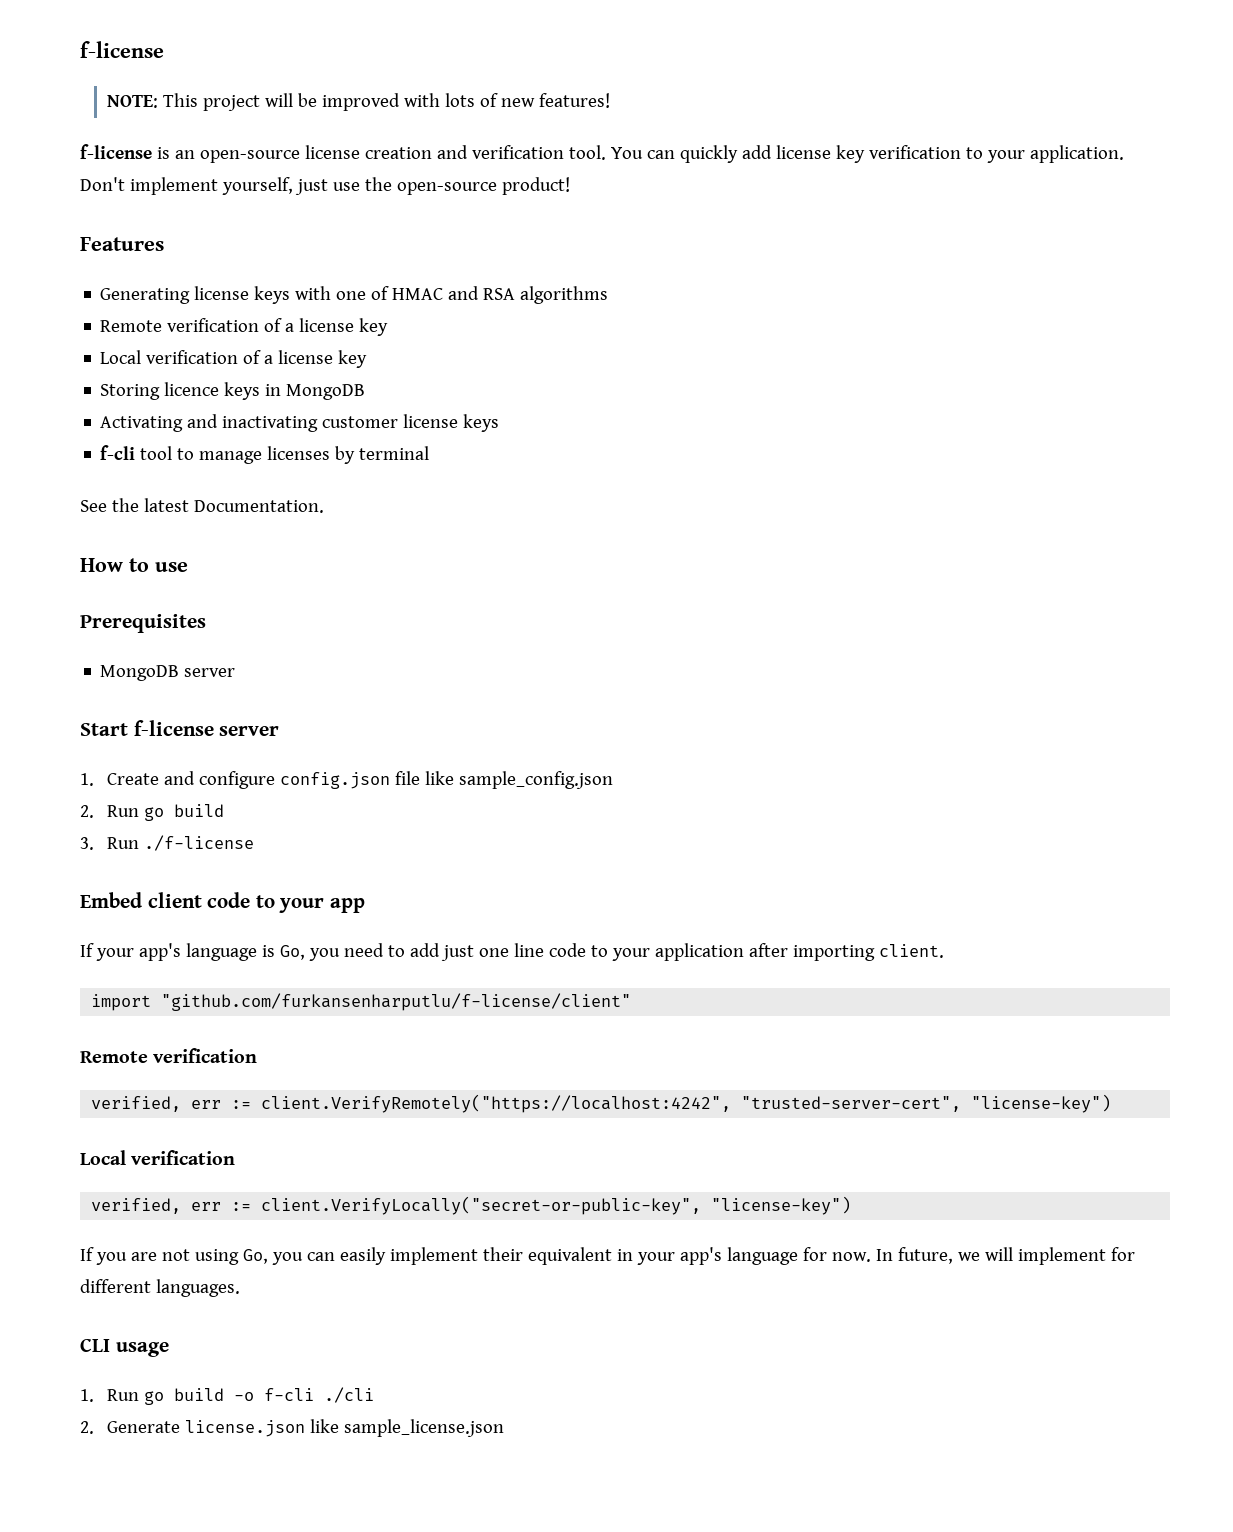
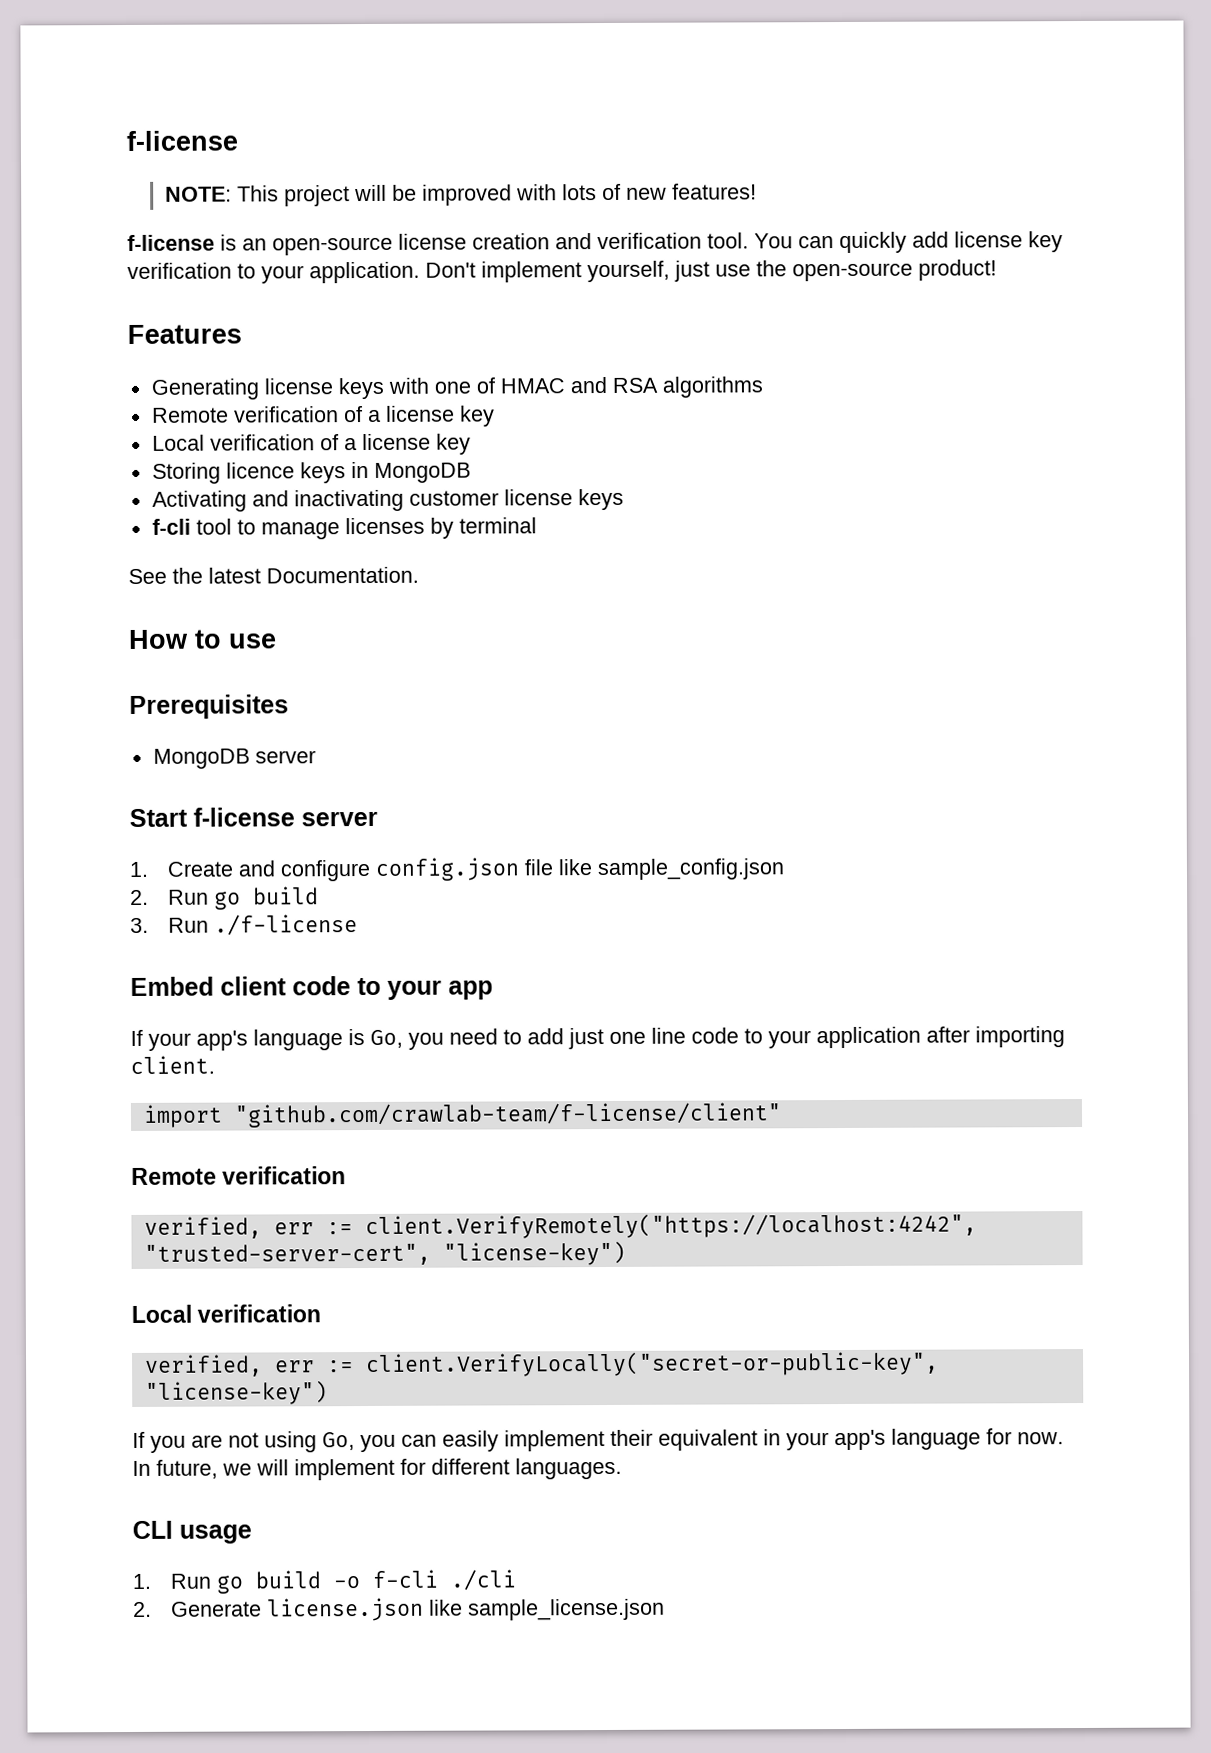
[161,993,632,1011] "github.com/furkansenharputlu/f-license/client" -> [233,1102,782,1128] "github.com/crawlab-team/f-license/client"

